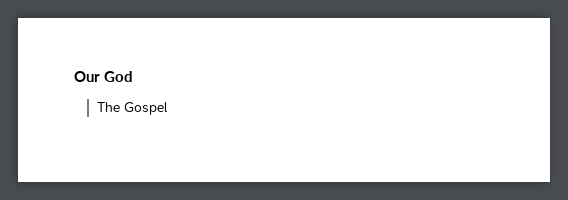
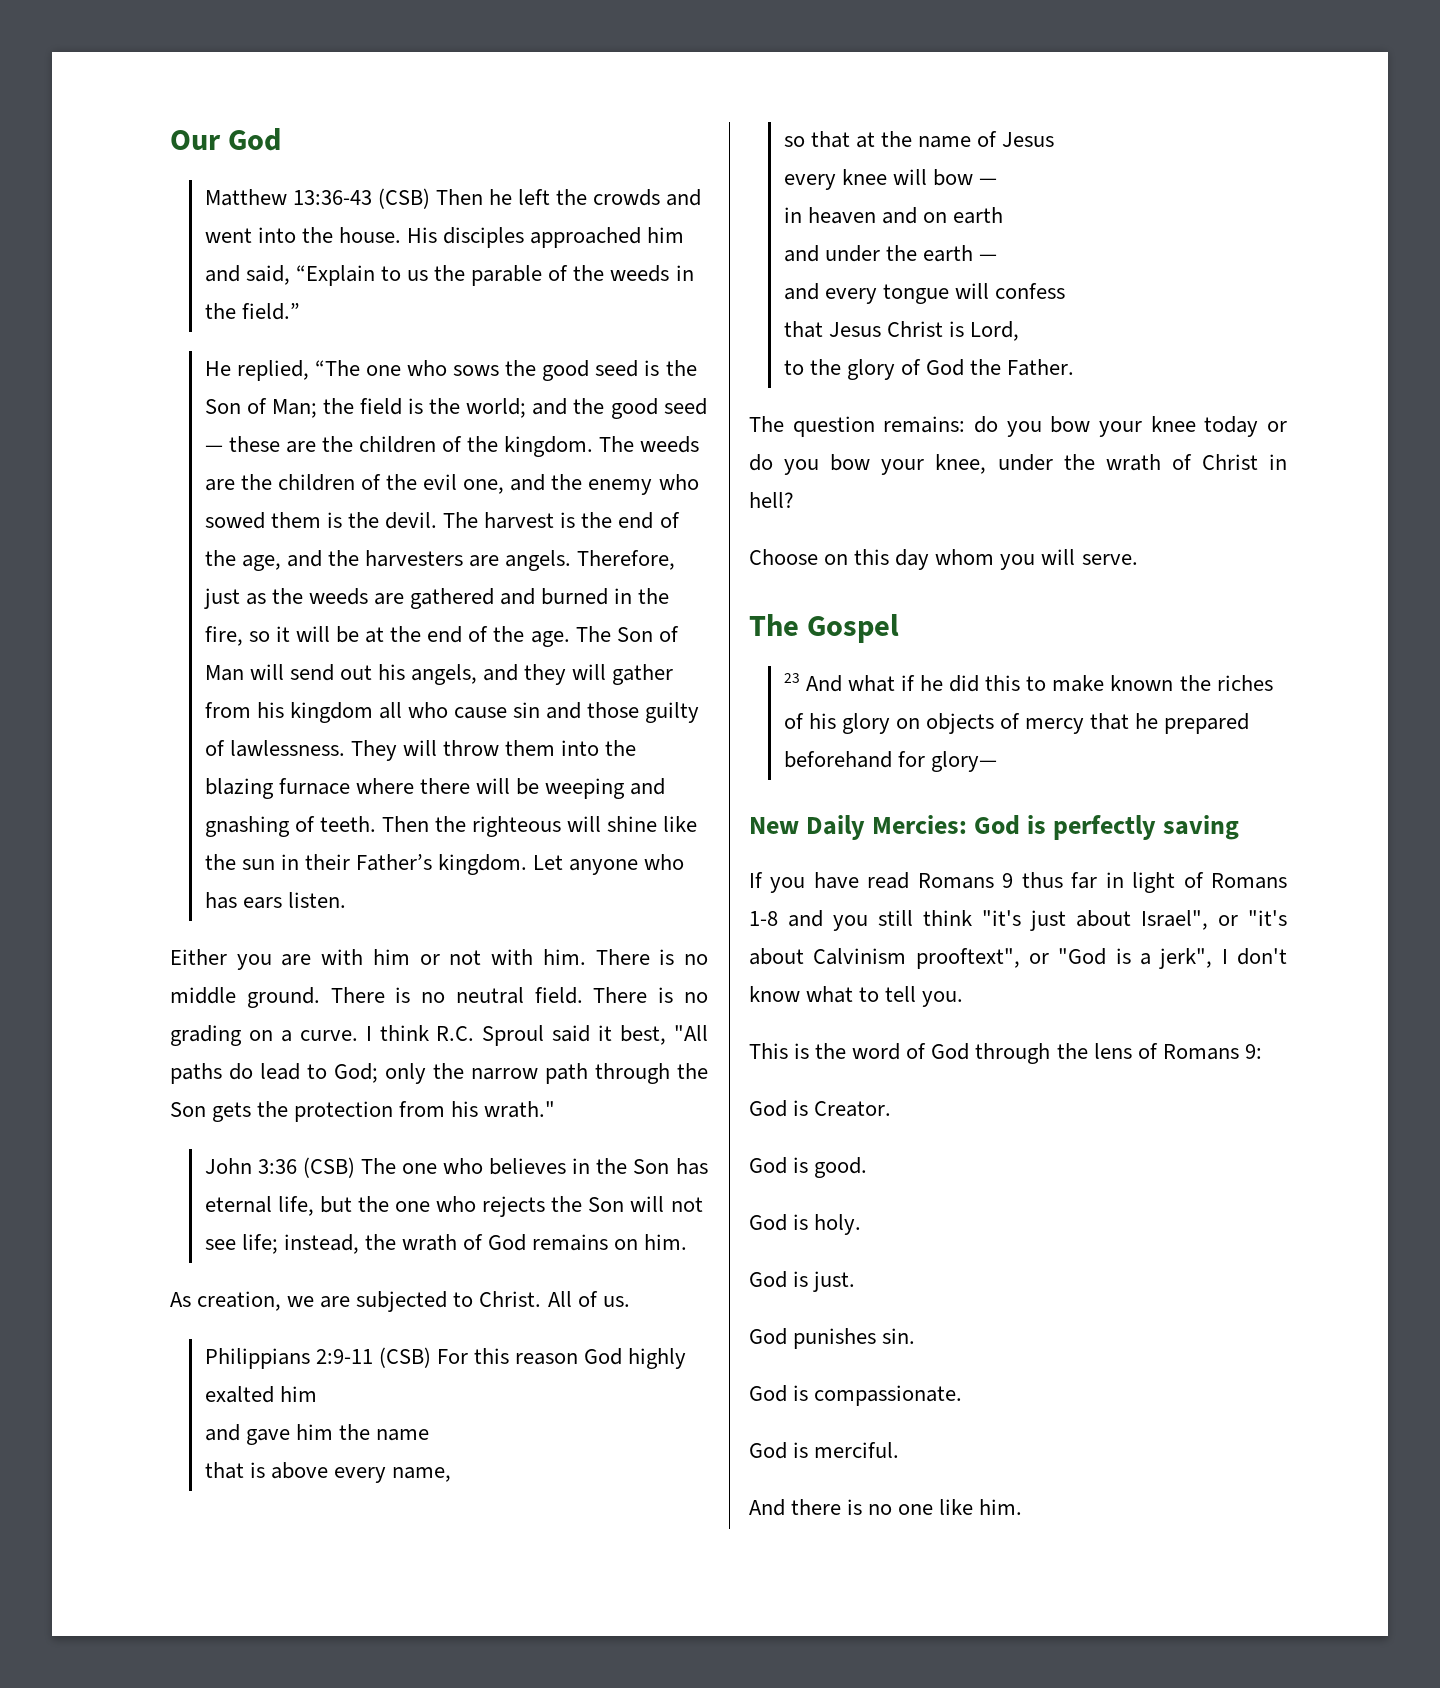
[97,102,169,115] The Gospel -> [204,188,702,209] [204,227,685,248] [204,265,694,286] [204,303,300,320] [204,360,697,381] [204,398,707,419] [204,436,700,457] [204,474,699,495] [204,512,680,529] [204,550,676,571] [203,588,670,609] [204,626,679,647] [204,664,674,685] [204,702,700,723] [204,740,637,761] [204,778,666,799] [204,816,698,837] [204,854,685,875] [204,892,346,909] [170,949,709,970] [170,987,708,1008] [170,1025,708,1046] [170,1063,708,1084] [170,1101,556,1122] [204,1157,708,1178] [204,1196,703,1217] [204,1234,688,1254] [170,1291,630,1312] [204,1347,687,1369] [204,1386,317,1403] [204,1424,430,1445] [204,1462,452,1483] [783,131,1055,148] [783,169,998,190] [783,207,1004,224] [783,245,998,262] [783,283,1066,304] [783,321,1020,341] [783,359,1075,380] [749,416,1287,437] [749,454,1287,475] [749,492,794,508] [749,549,1138,570] [749,614,900,643] [783,673,1273,692] [783,713,1250,734] [783,751,997,772] [749,815,1240,840] [749,872,1287,893] [749,910,1287,931] [749,948,1287,969] [749,986,964,1007] [749,1043,1262,1064] [749,1100,892,1117] [749,1157,868,1178] [749,1214,862,1235] [749,1271,856,1292] [749,1328,916,1349] [749,1385,963,1406] [749,1442,900,1459] [749,1499,1023,1516] Matthew 13:36-43 (CSB) Then he left the crowds and went into the house. His disciples approached him and said, “Explain to us the parable of the weeds in the field.” // He replied, “The one who sows the good seed is the Son of Man; the field is the world; and the good seed — these are the children of the kingdom. The weeds are the children of the evil one, and the enemy who sowed them is the devil. The harvest is the end of the age, and the harvesters are angels. Therefore, just as the weeds are gathered and burned in the fire, so it will be at the end of the age. The Son of Man will send out his angels, and they will gather from his kingdom all who cause sin and those guilty of lawlessness. They will throw them into the blazing furnace where there will be weeping and gnashing of teeth. Then the righteous will shine like the sun in their Father’s kingdom. Let anyone who has ears listen. // Either you are with him or not with him. There is no middle ground. There is no neutral field. There is no grading on a curve. I think R.C. Sproul said it best, "All paths do lead to God; only the narrow path through the Son gets the protection from his wrath." // John 3:36 (CSB) The one who believes in the Son has eternal life, but the one who rejects the Son will not see life; instead, the wrath of God remains on him. // As creation, we are subjected to Christ. All of us. // Philippians 2:9-11 (CSB) For this reason God highly exalted him // and gave him the name // that is above every name, // so that at the name of Jesus // every knee will bow — // in heaven and on earth // and under the earth — // and every tongue will confess // that Jesus Christ is Lord, // to the glory of God the Father. // The question remains: do you bow your knee today or do you bow your knee, under the wrath of Christ in hell? // Choose on this day whom you will serve. // The Gospel // 23 And what if he did this to make known the riches of his glory on objects of mercy that he prepared beforehand for glory— // New Daily Mercies: God is perfectly saving // If you have read Romans 9 thus far in light of Romans 1-8 and you still think "it's just about Israel", or "it's about Calvinism prooftext", or "God is a jerk", I don't know what to tell you. // This is the word of God through the lens of Romans 9: // God is Creator. // God is good. // God is holy. // God is just. // God punishes sin. // God is compassionate. // God is merciful. // And there is no one like him.

